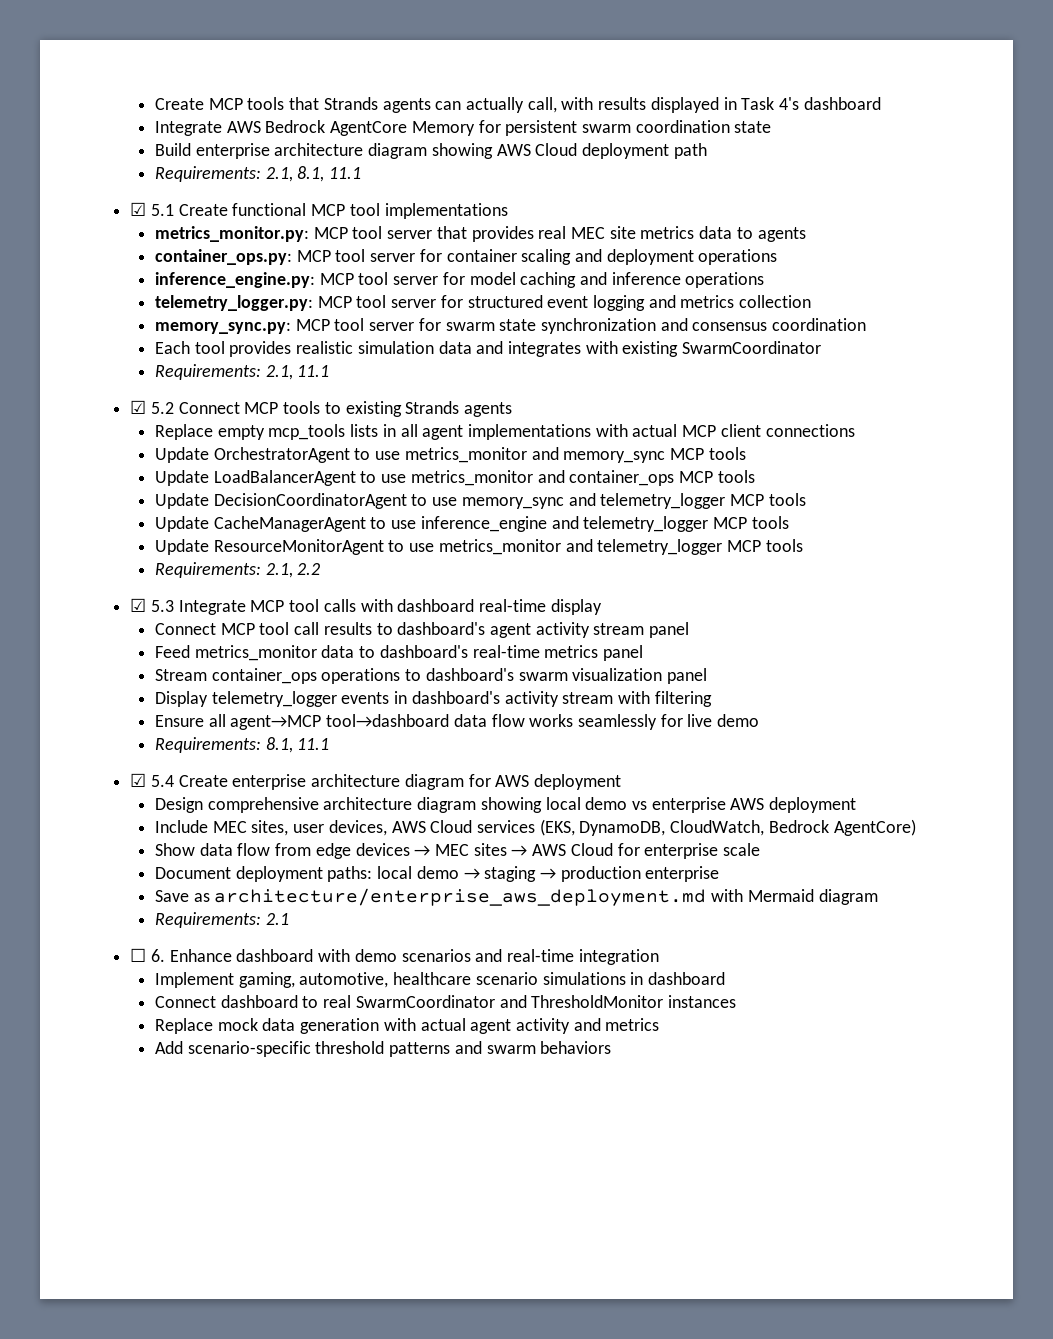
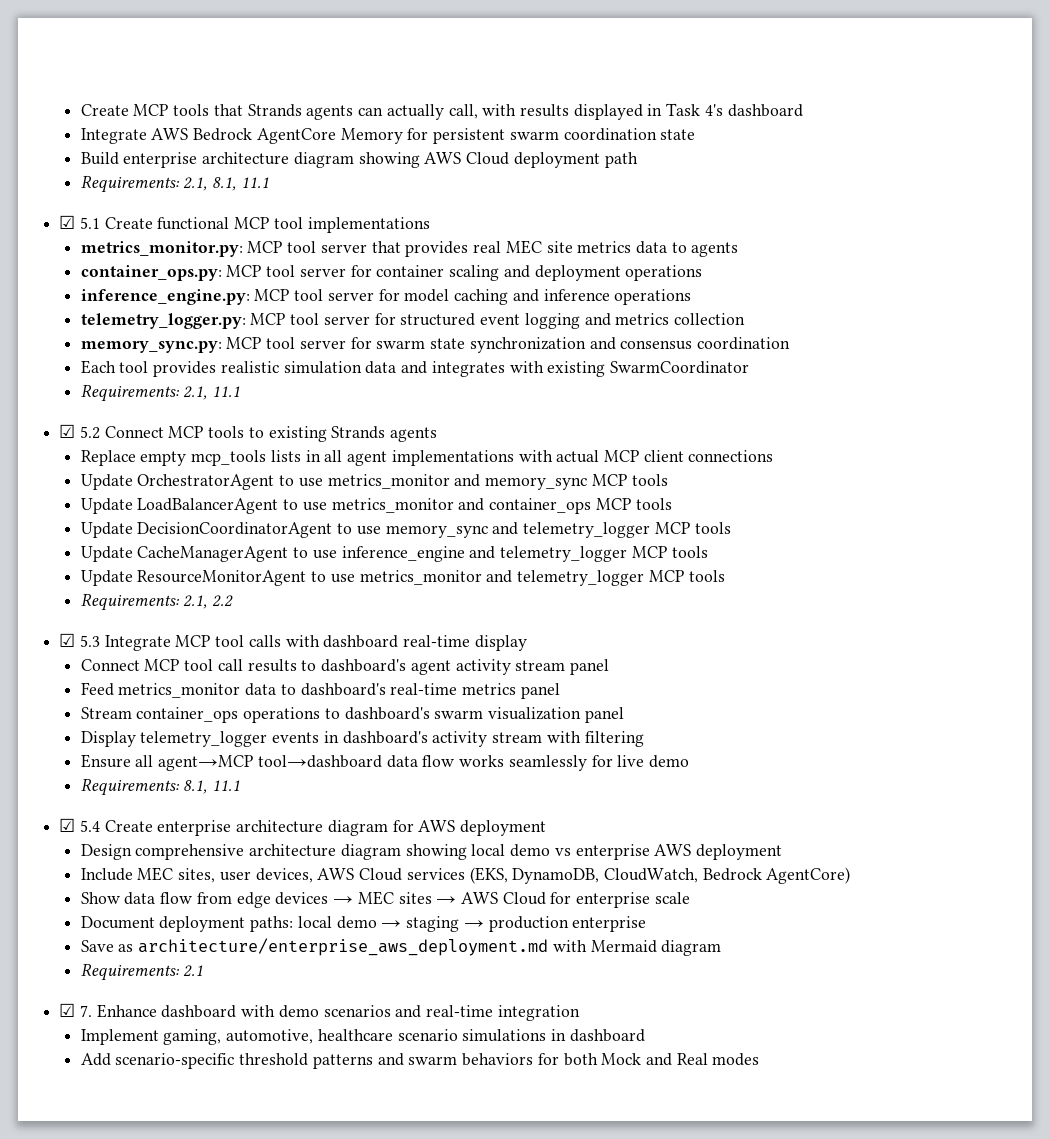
[130,948,165,962] ☐ 6. -> [59,1003,92,1017] ☑ 7.
[154,995,736,1008] [154,1018,660,1034] // Connect dashboard to real SwarmCoordinator and ThresholdMonitor instances // Replace mock data generation with actual agent activity and metrics -> (645, 1035) none
(612, 1047) none -> [537,1053,760,1066] for both Mock and Real modes

